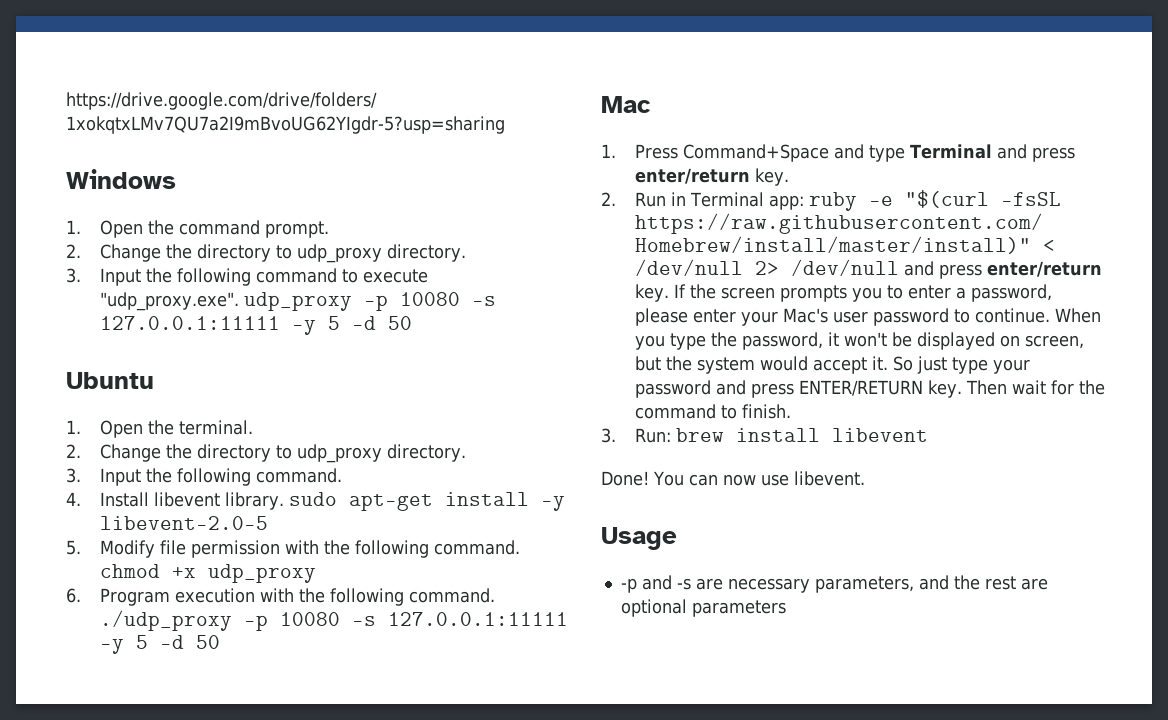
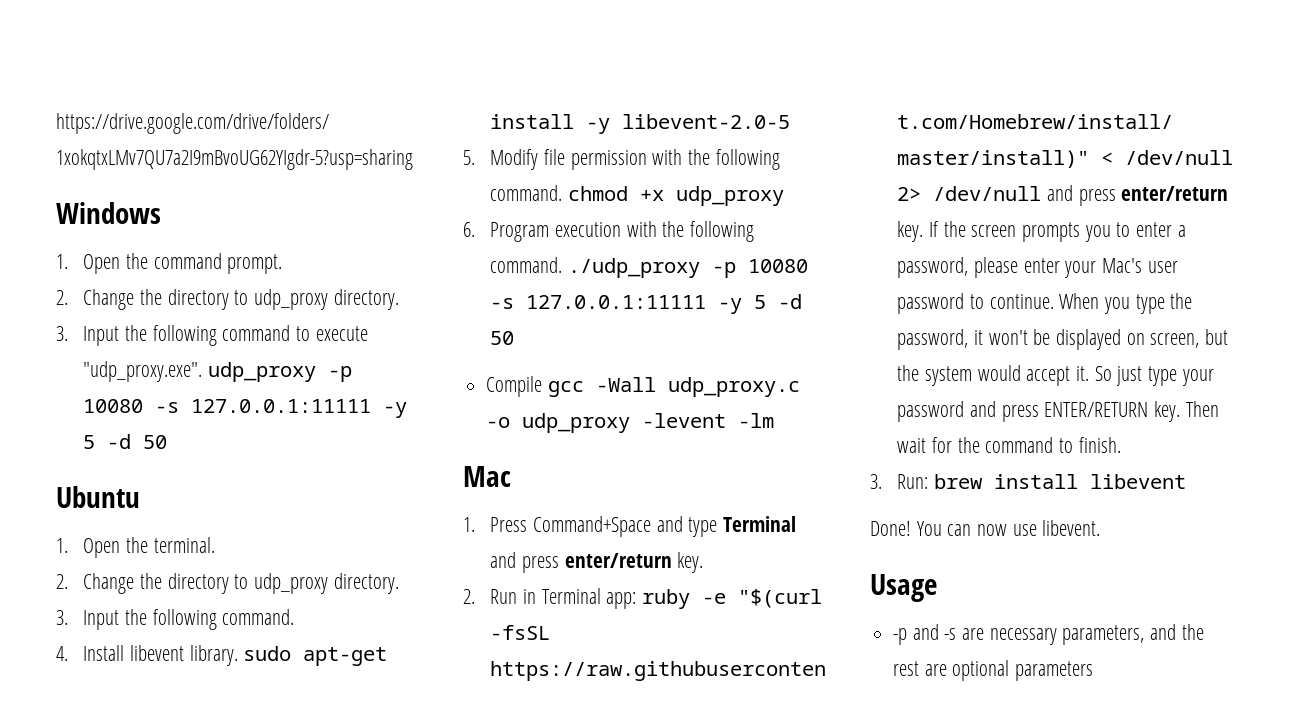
(221, 642) none -> [486,376,800,397] [486,413,775,433] // Compile gcc -Wall udp_proxy.c -o udp_proxy -levent -lm

